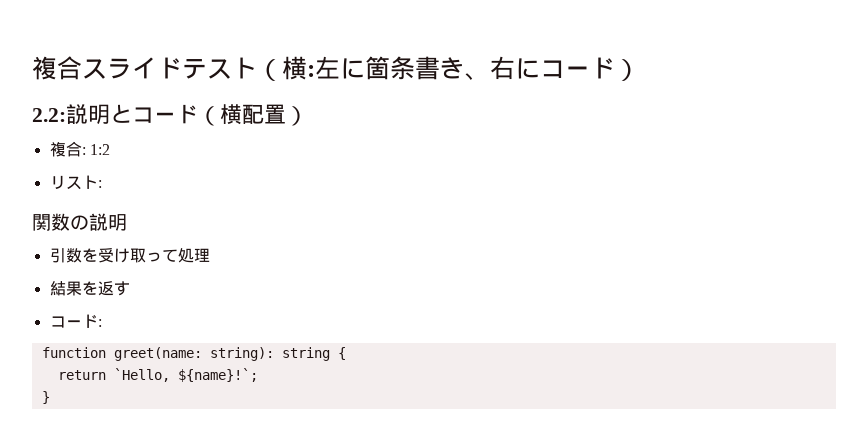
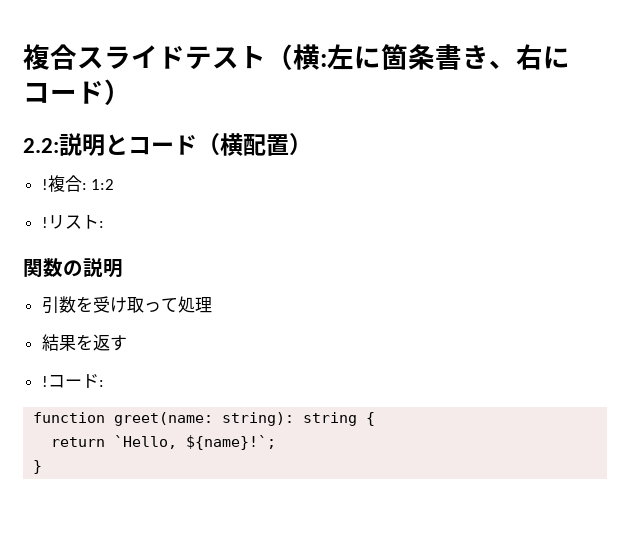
(308, 116) none -> [41,179,48,190] !
(110, 149) none -> [41,217,48,228] !
(130, 288) none -> [41,376,48,387] !

